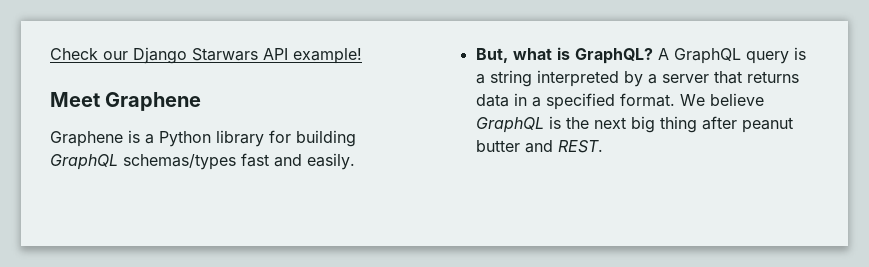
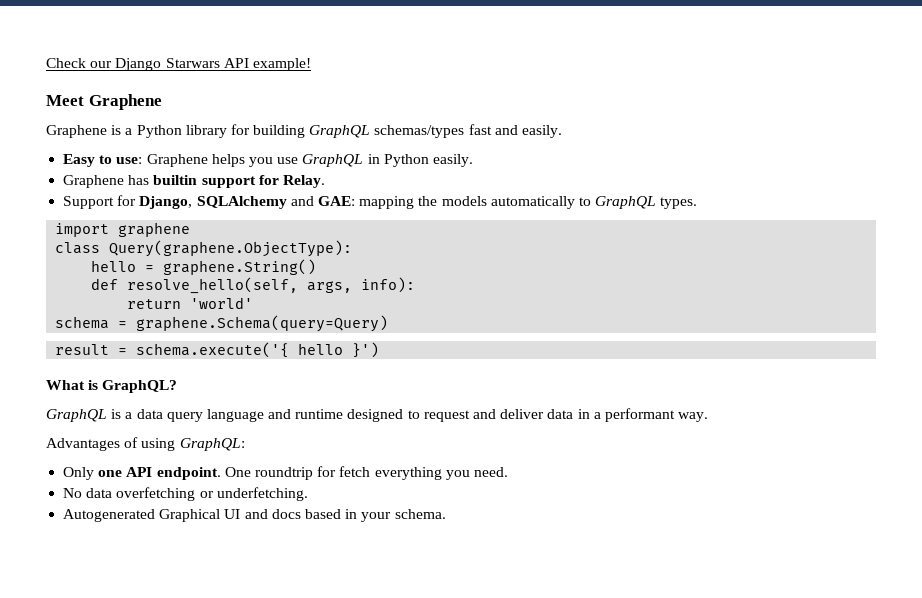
[475,47,806,64] [475,70,799,87] [475,93,764,110] [475,116,793,133] [475,140,603,153] But, what is GraphQL? A GraphQL query is a string interpreted by a server that returns data in a specified format. We believe GraphQL is the next big thing after peanut butter and REST. -> [63,154,473,167] [63,175,325,188] [63,195,698,209] [55,222,191,237] [55,240,353,257] [91,259,317,275] [91,277,416,294] [127,297,254,309] [55,315,389,332] [55,342,380,358] [46,380,178,393] [46,408,709,422] [46,437,245,451] [63,466,508,480] [63,487,308,501] [63,509,446,522] Easy to use: Graphene helps you use GraphQL in Python easily. // Graphene has builtin support for Relay. // Support for Django, SQLAlchemy and GAE: mapping the models automatically to GraphQL types. // import graphene // class Query(graphene.ObjectType): // hello = graphene.String() // def resolve_hello(self, args, info): // return 'world' // schema = graphene.Schema(query=Query) // result = schema.execute('{ hello }') // What is GraphQL? // GraphQL is a data query language and runtime designed to request and deliver data in a performant way. // Advantages of using GraphQL: // Only one API endpoint. One roundtrip for fetch everything you need. // No data overfetching or underfetching. // Autogenerated Graphical UI and docs based in your schema.

